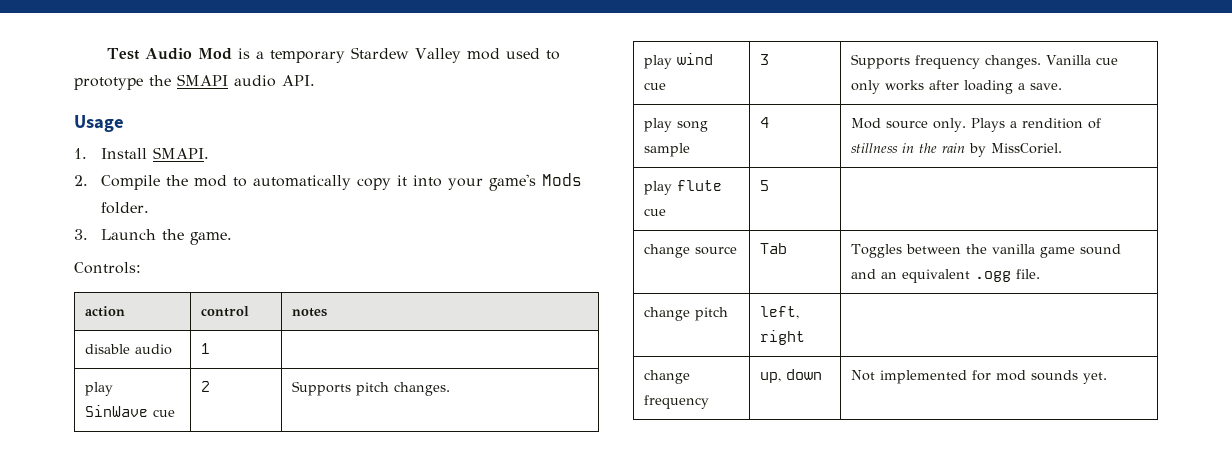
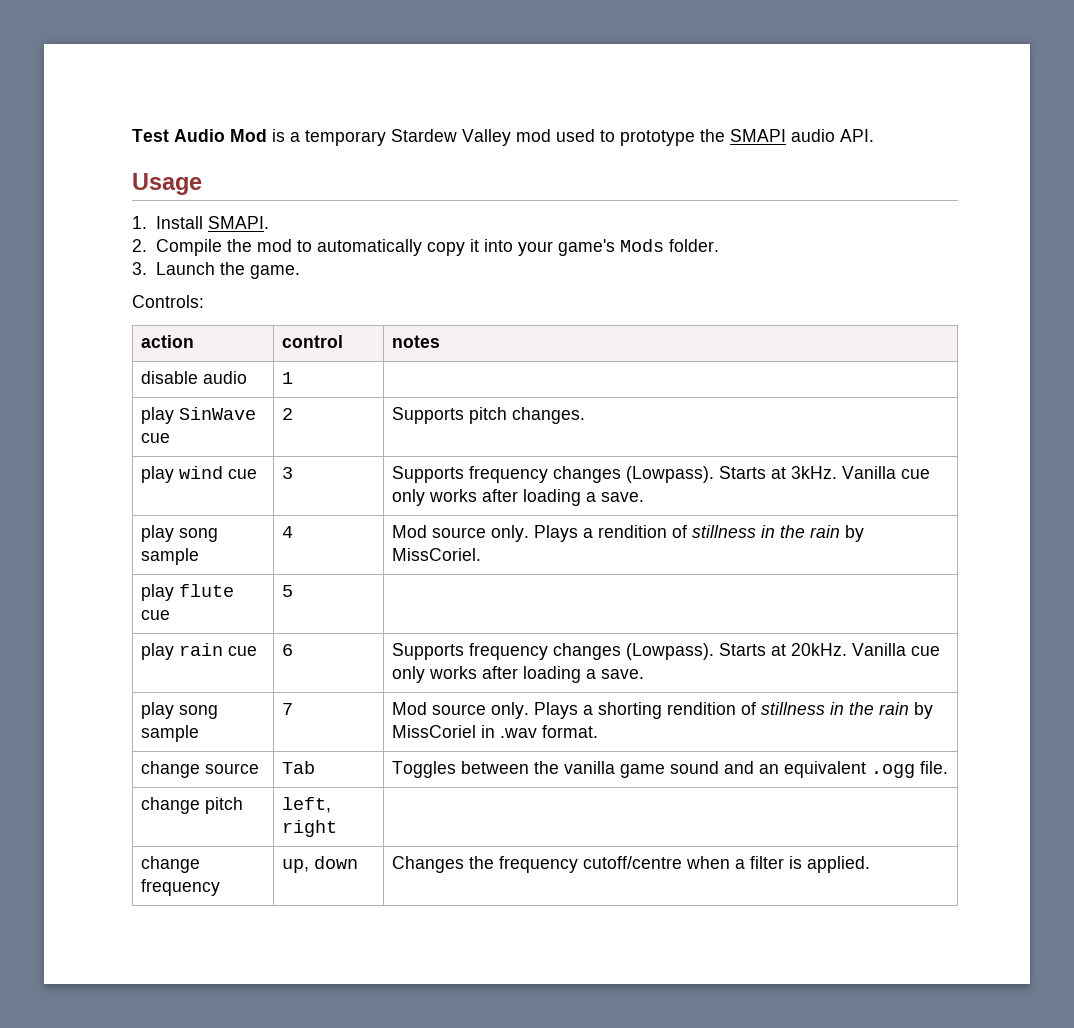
[984,55,1041,69] changes. -> [552,466,837,483] changes (Lowpass). Starts at 3kHz.
(769, 185) none -> [140,643,257,660] [281,644,293,656] [391,643,940,660] [391,666,644,683] [140,702,218,719] [140,725,199,742] [281,703,293,715] [391,702,933,719] [391,725,598,738] // play rain cue | 6 | Supports frequency changes (Lowpass). Starts at 20kHz. Vanilla cue only works after loading a save. // play song sample | 7 | Mod source only. Plays a shorting rendition of stillness in the rain by MissCoriel in .wav format.
[850,370,1107,384] Not implemented for mod sounds yet. -> [391,856,870,873] Changes the frequency cutoff/centre when a filter is applied.

